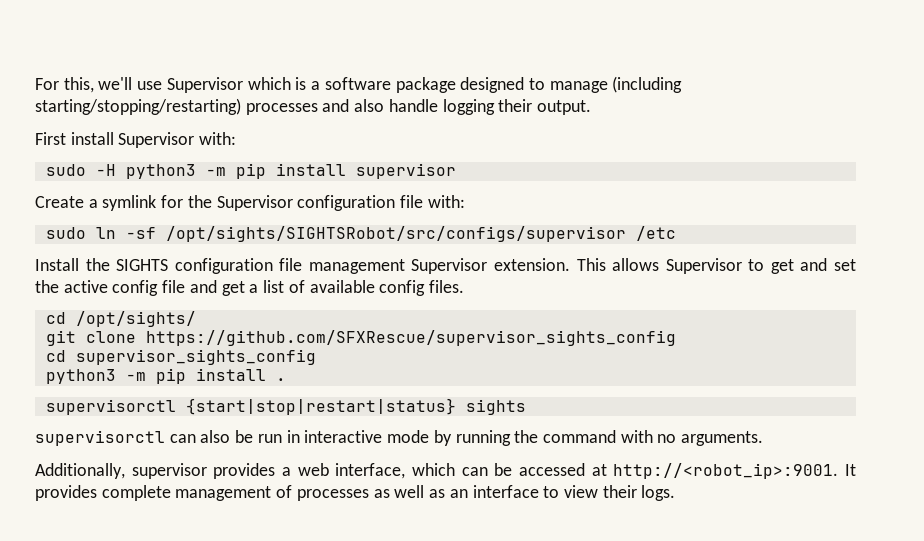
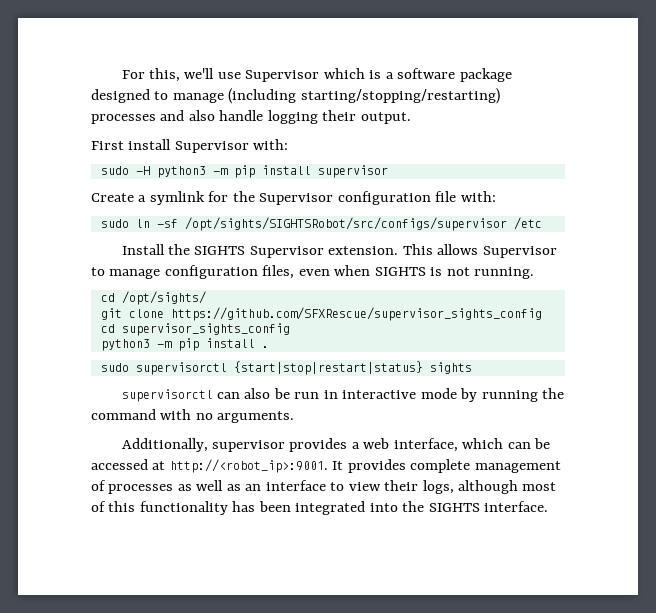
[174,258,405,274] configuration file management -> (246, 250) none
[770,258,856,274] [35,280,464,296] get and set the active config file and get a list of available config files. -> [109,265,535,279] manage configuration files, even when SIGHTS is not running.
(286, 379) none -> [100,363,129,372] sudo
[641,485,676,501] logs. -> [422,480,557,494] [91,501,549,515] logs, although most of this functionality has been integrated into the SIGHTS interface.

